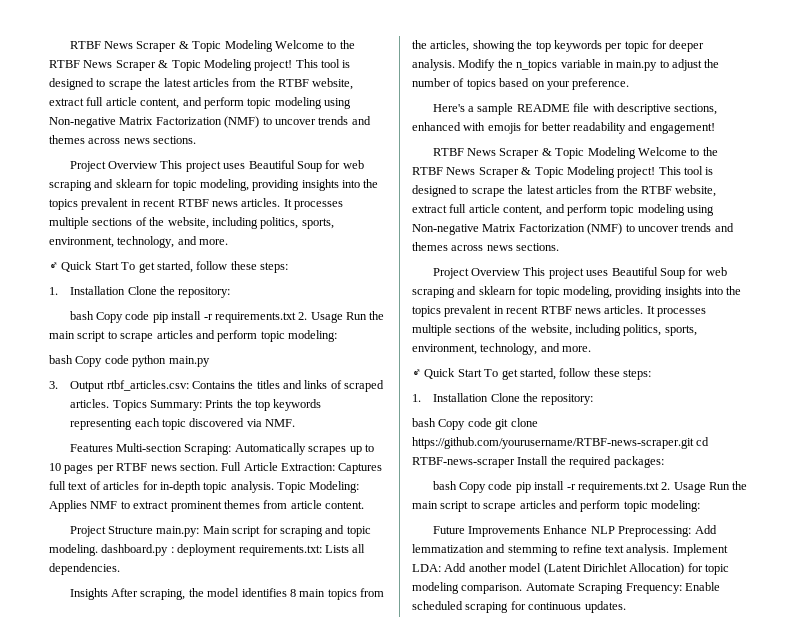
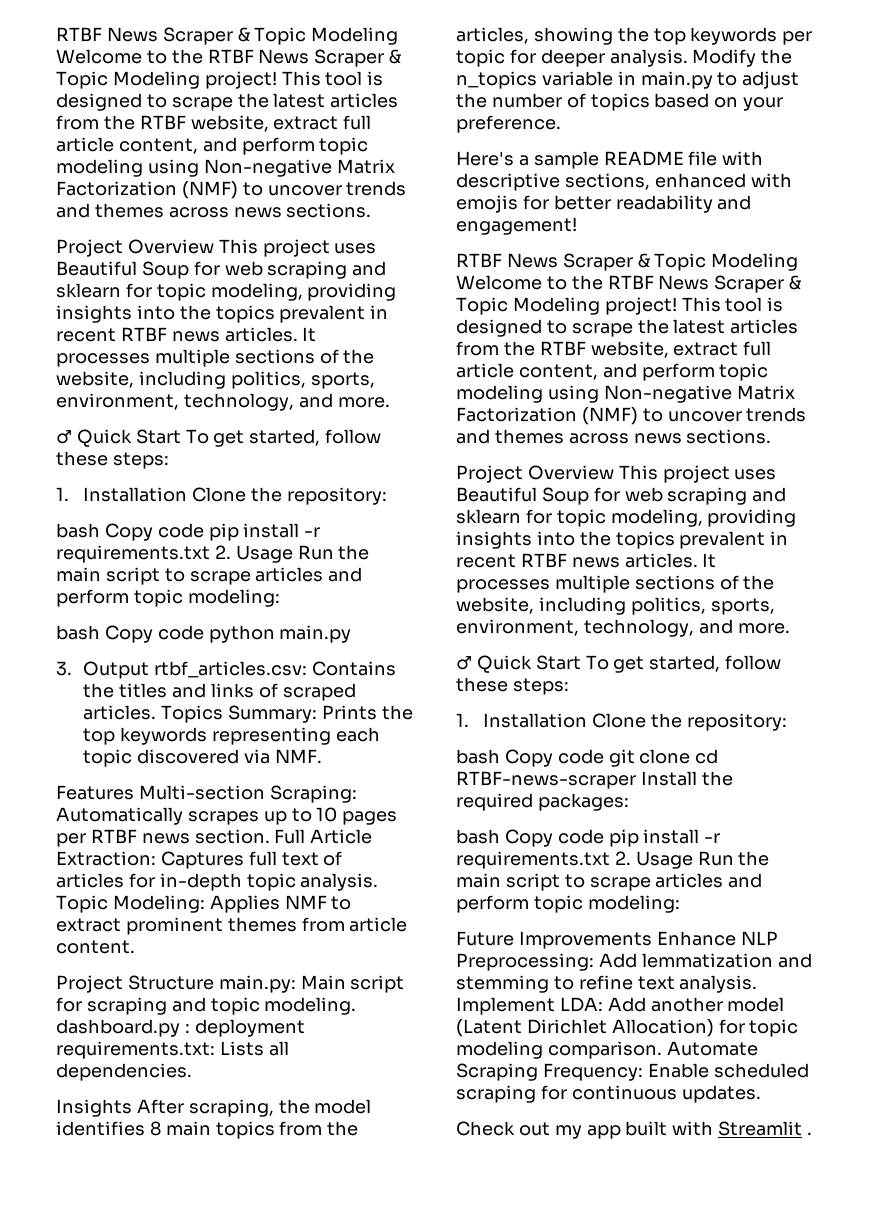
[412,437,694,449] https://github.com/yourusername/RTBF-news-scraper.git -> (691, 756) none
(626, 607) none -> [456,1121,813,1139] // Check out my app built with Streamlit .

